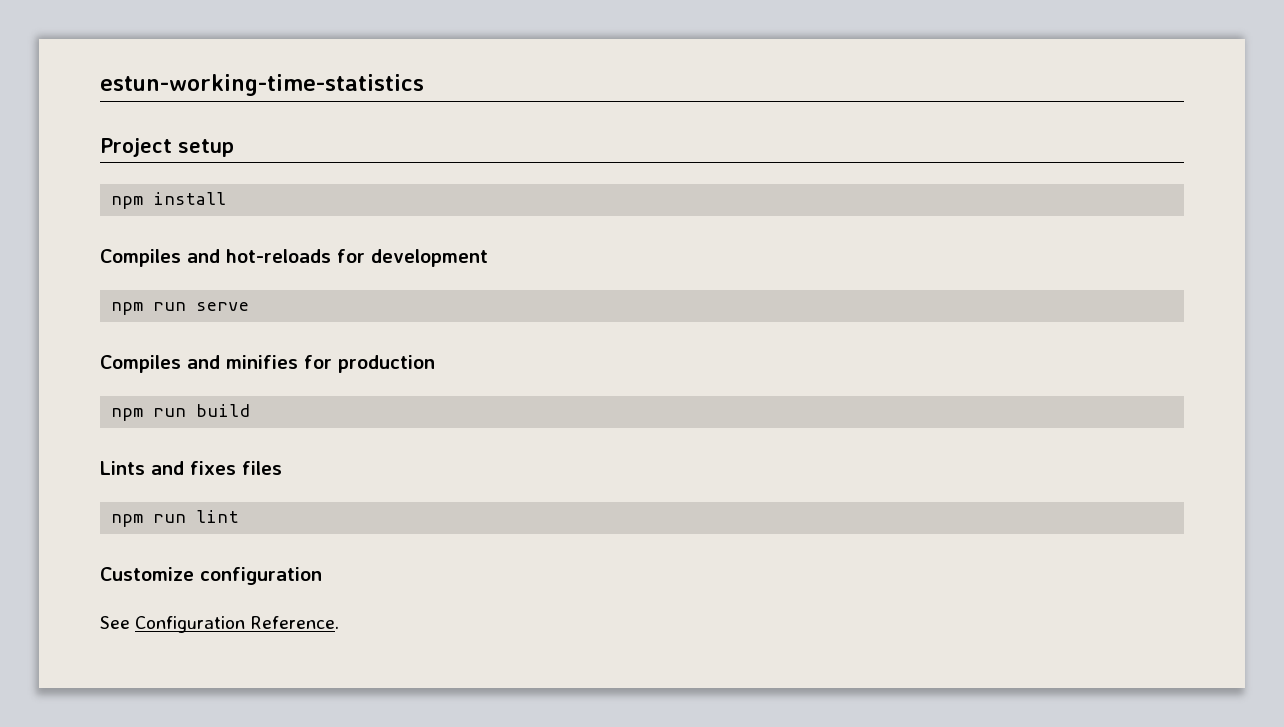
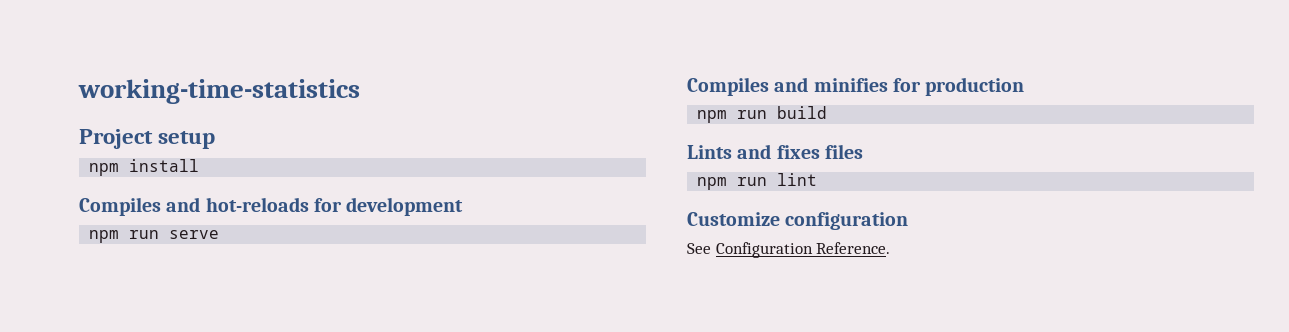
[100,74,424,96] estun-working-time-statistics -> [78,79,360,104] working-time-statistics

